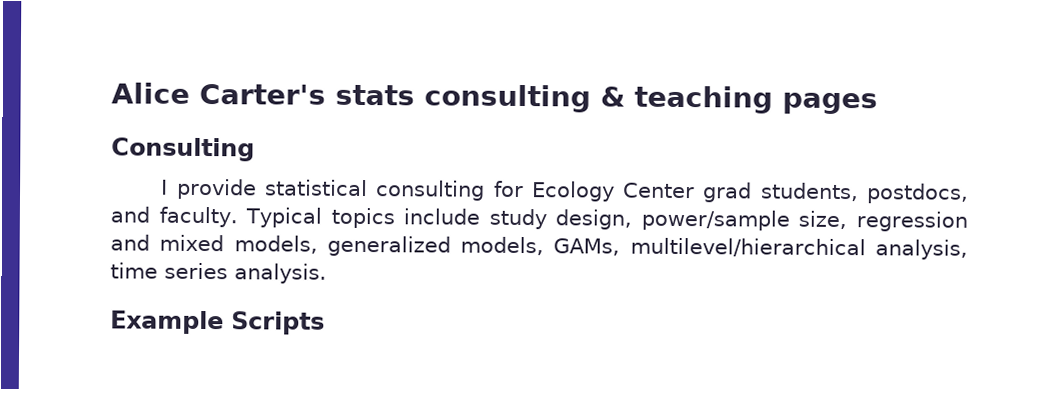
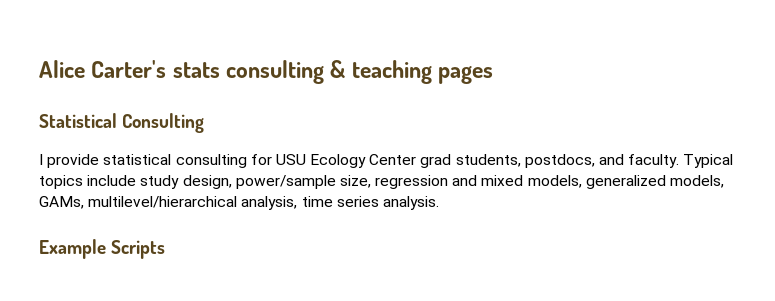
(878, 103) none -> [39,113,117,128] Statistical
(524, 189) none -> [275,154,306,165] USU

